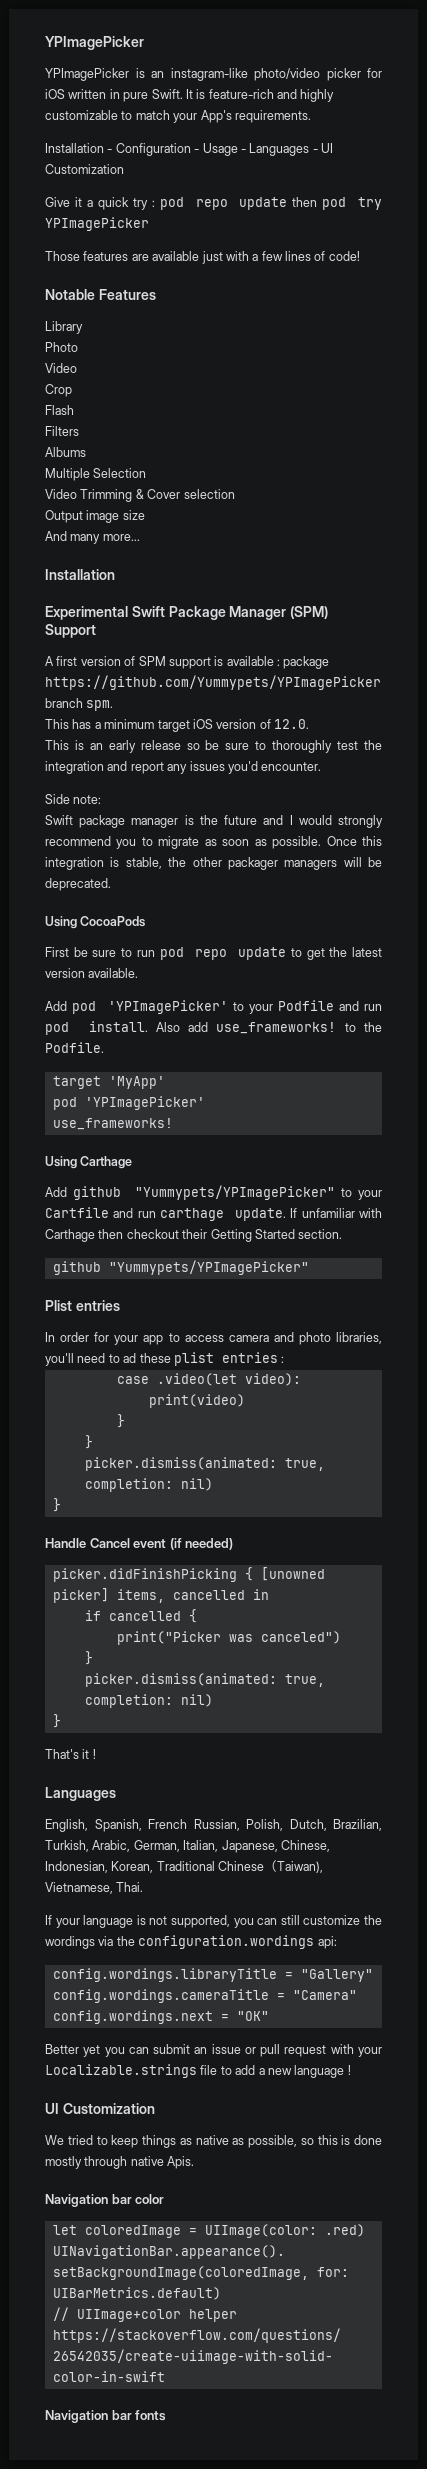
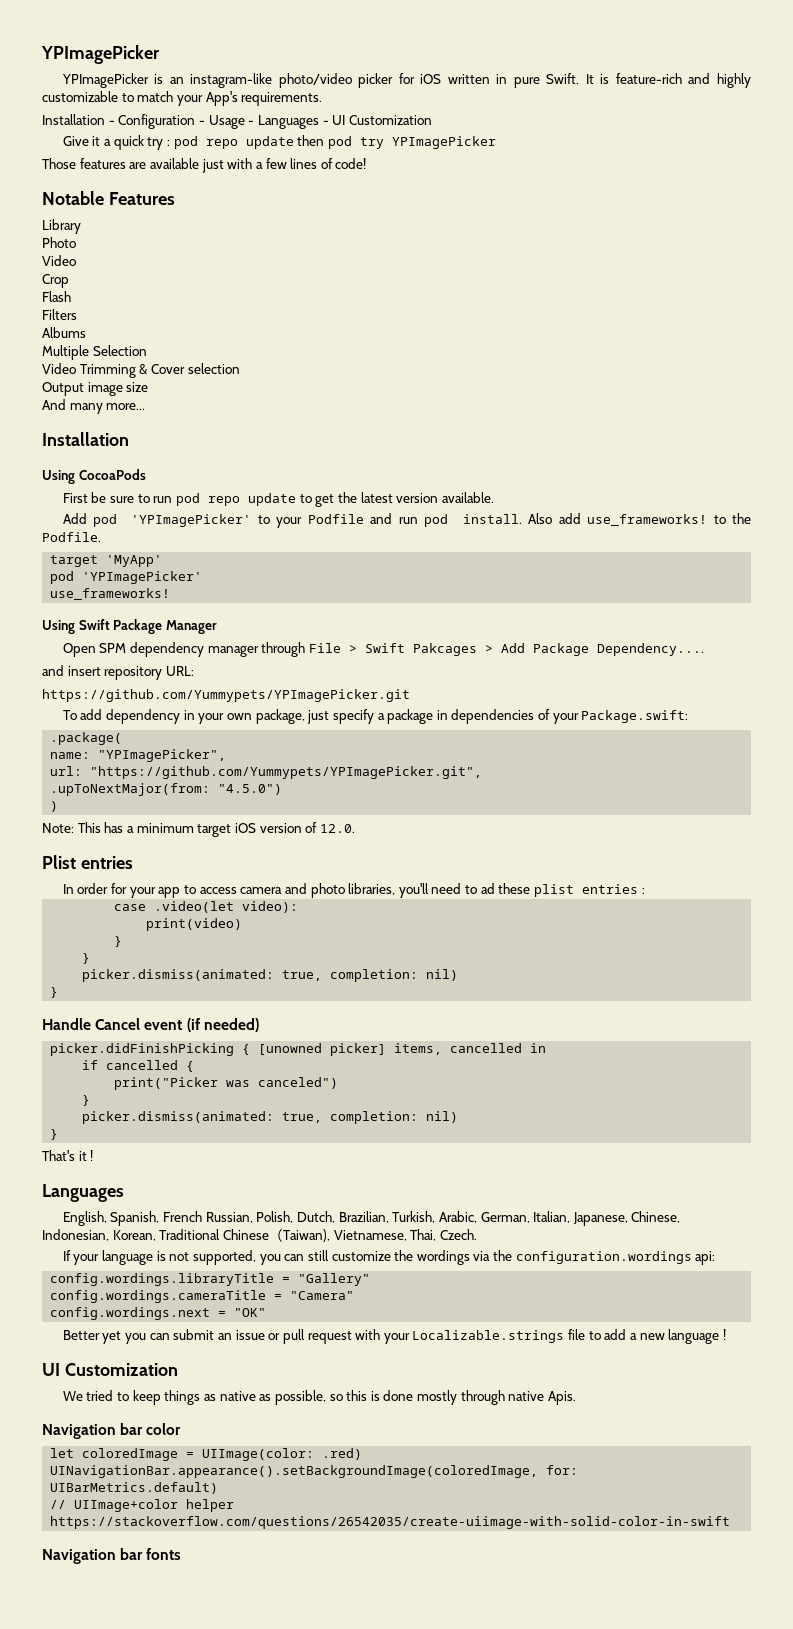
[45,606,329,620] [45,624,96,638] [45,656,330,669] [45,675,381,690] [45,698,114,711] [45,719,309,732] [45,740,382,753] [45,761,322,774] [45,794,102,804] [45,815,384,828] [45,836,383,849] [45,857,382,870] [45,878,111,891] // Experimental Swift Package Manager (SPM) Support // A first version of SPM support is available : package https://github.com/Yummypets/YPImagePicker branch spm. // This has a minimum target iOS version of 12.0. // This is an early release so be sure to thoroughly test the integration and report any issues you'd encounter. // Side note: // Swift package manager is the future and I would strongly recommend you to migrate as soon as possible. Once this integration is stable, the other packager managers will be deprecated. -> (129, 439) none
[80,1156,133,1169] [45,1185,382,1200] [45,1207,382,1221] [45,1229,343,1242] [52,1260,309,1275] Carthage // Add github "Yummypets/YPImagePicker" to your Cartfile and run carthage update. If unfamiliar with Carthage then checkout their Getting Started section. // github "Yummypets/YPImagePicker" -> [78,619,217,634] [62,642,704,657] [42,665,194,680] [42,689,410,702] [62,709,689,724] [50,732,123,745] [50,749,227,762] [50,766,483,779] [50,783,283,796] [50,801,59,812] [42,822,355,837] Swift Package Manager // Open SPM dependency manager through File > Swift Pakcages > Add Package Dependency.... // and insert repository URL: // https://github.com/Yummypets/YPImagePicker.git // To add dependency in your own package, just specify a package in dependencies of your Package.swift: // .package( // name: "YPImagePicker", // url: "https://github.com/Yummypets/YPImagePicker.git", // .upToNextMajor(from: "4.5.0") // ) // Note: This has a minimum target iOS version of 12.0.
[116,1882,144,1892] Thai. -> [410,1229,477,1241] Thai, Czech.

